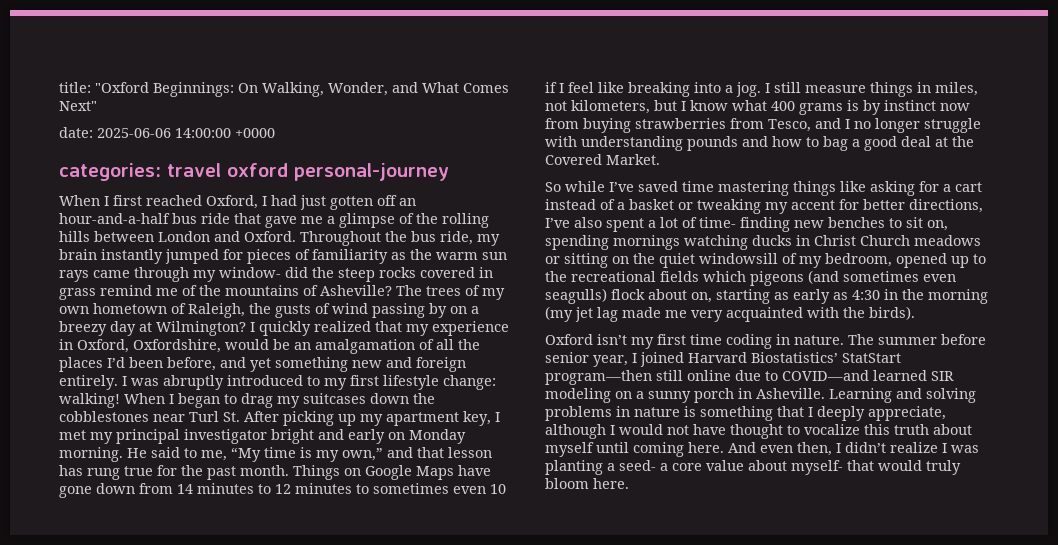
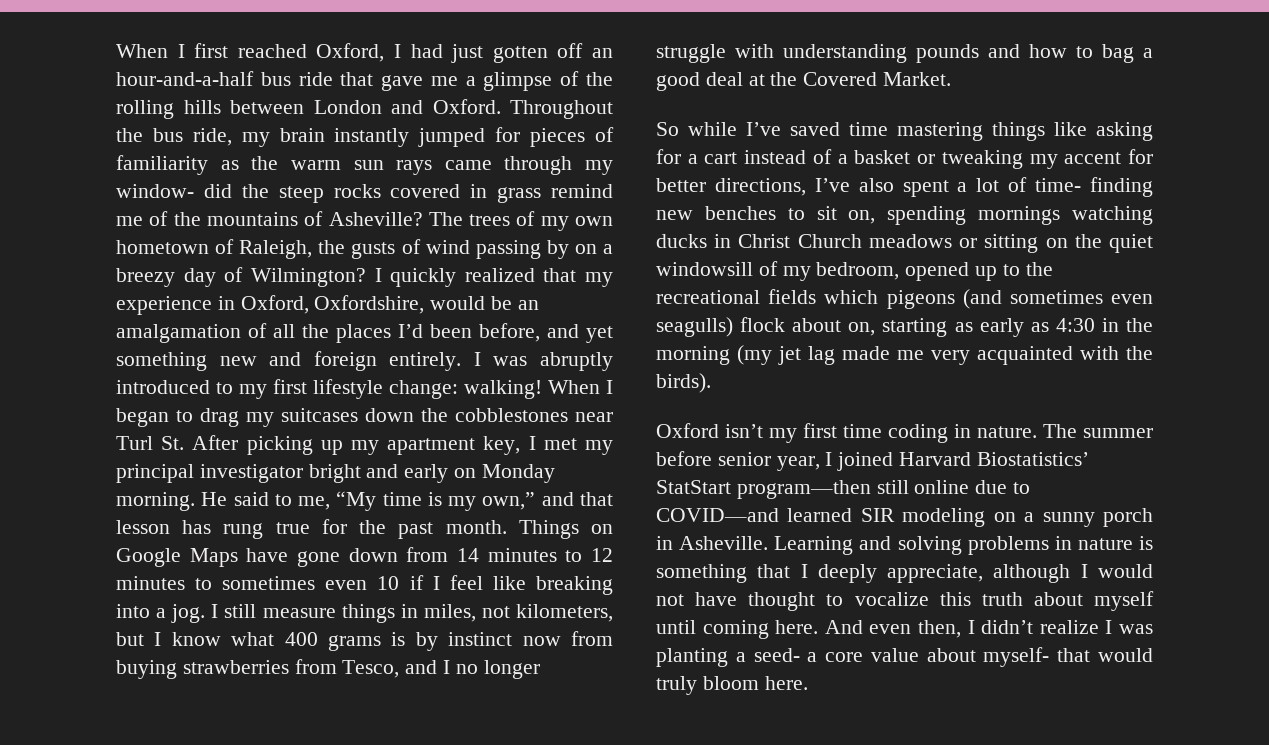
[59,82,509,97] [59,101,97,111] [59,127,275,138] [59,163,449,181] title: "Oxford Beginnings: On Walking, Wonder, and What Comes Next" // date: 2025-06-06 14:00:00 +0000 // categories: travel oxford personal-journey // -> (116, 51) none
[139,322,152,332] at -> [224,267,244,282] of

